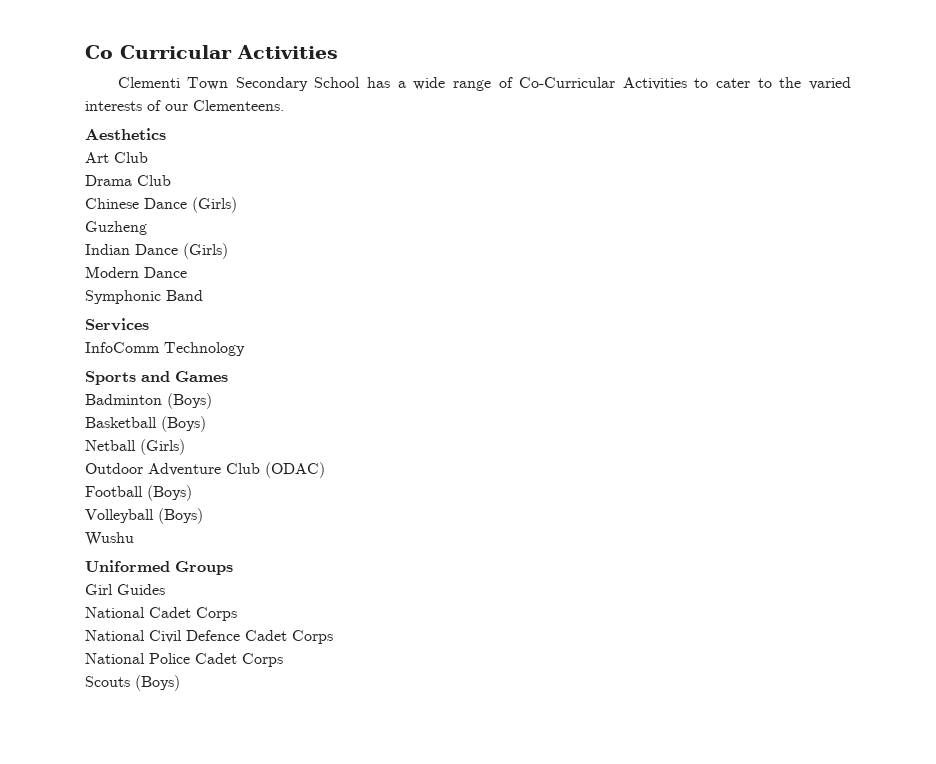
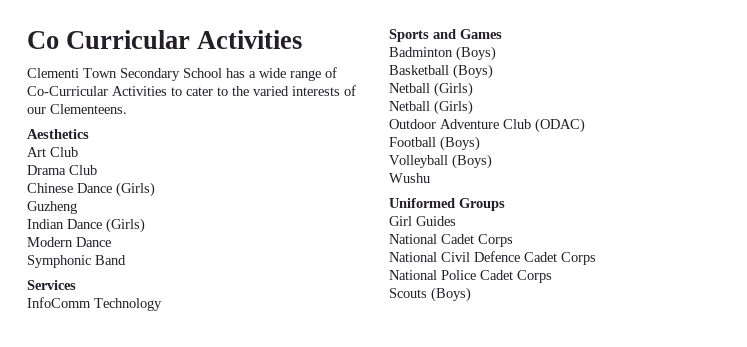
(185, 447) none -> [389,100,473,115] // Netball (Girls)

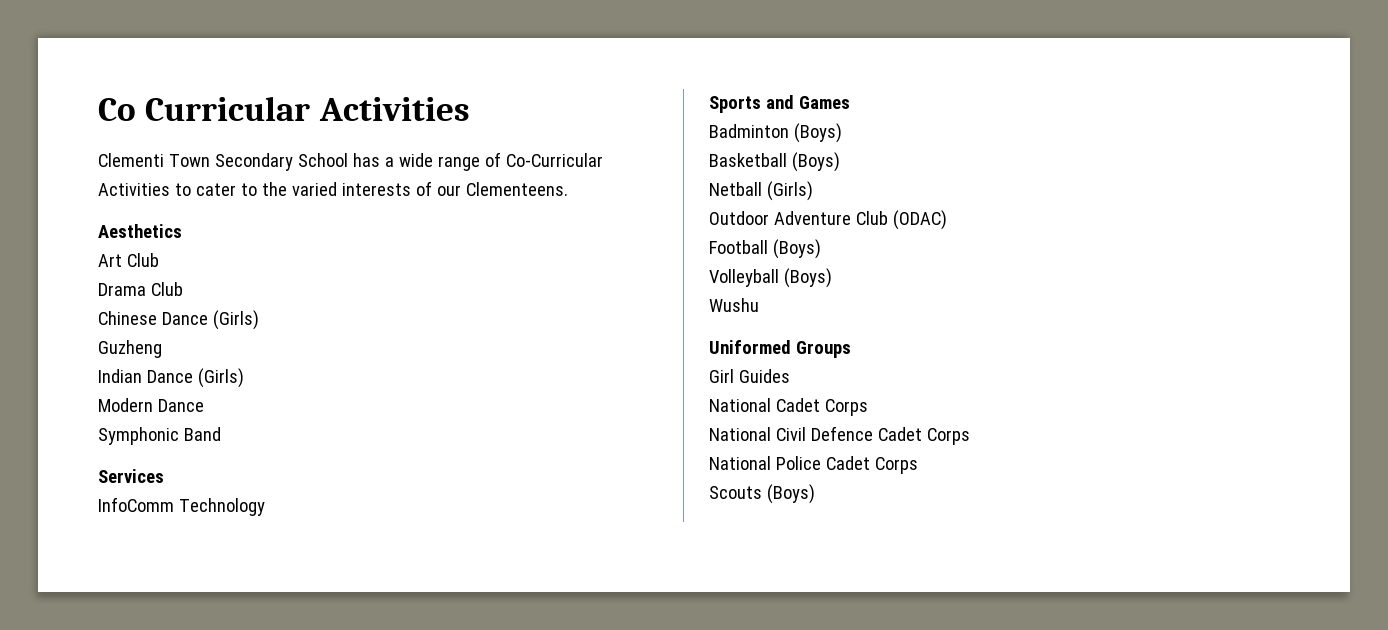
[389,100,473,115] // Netball (Girls) -> (813, 191) none

